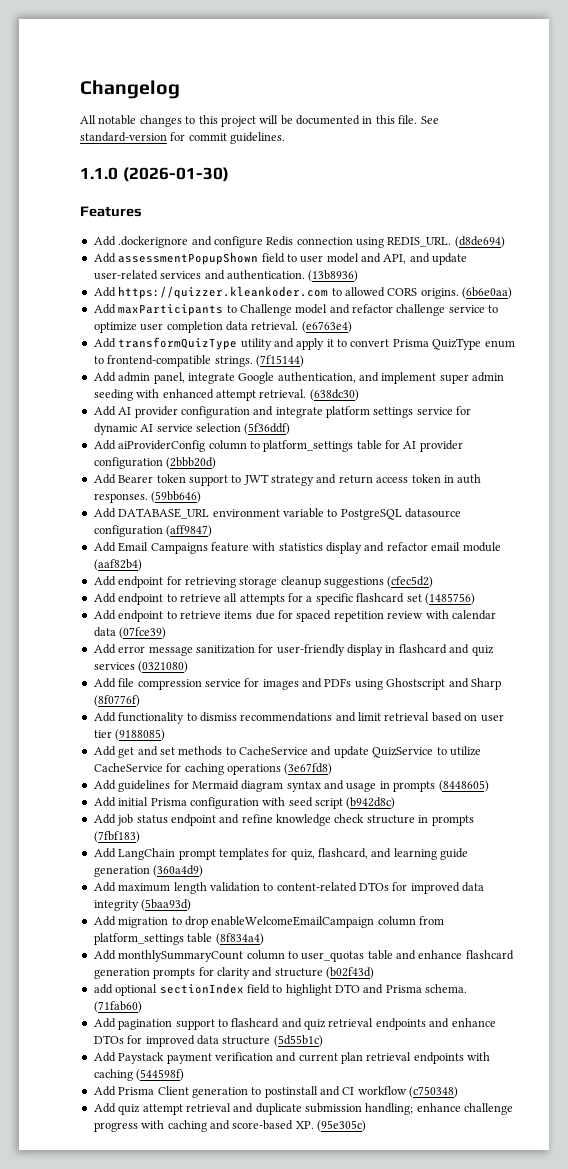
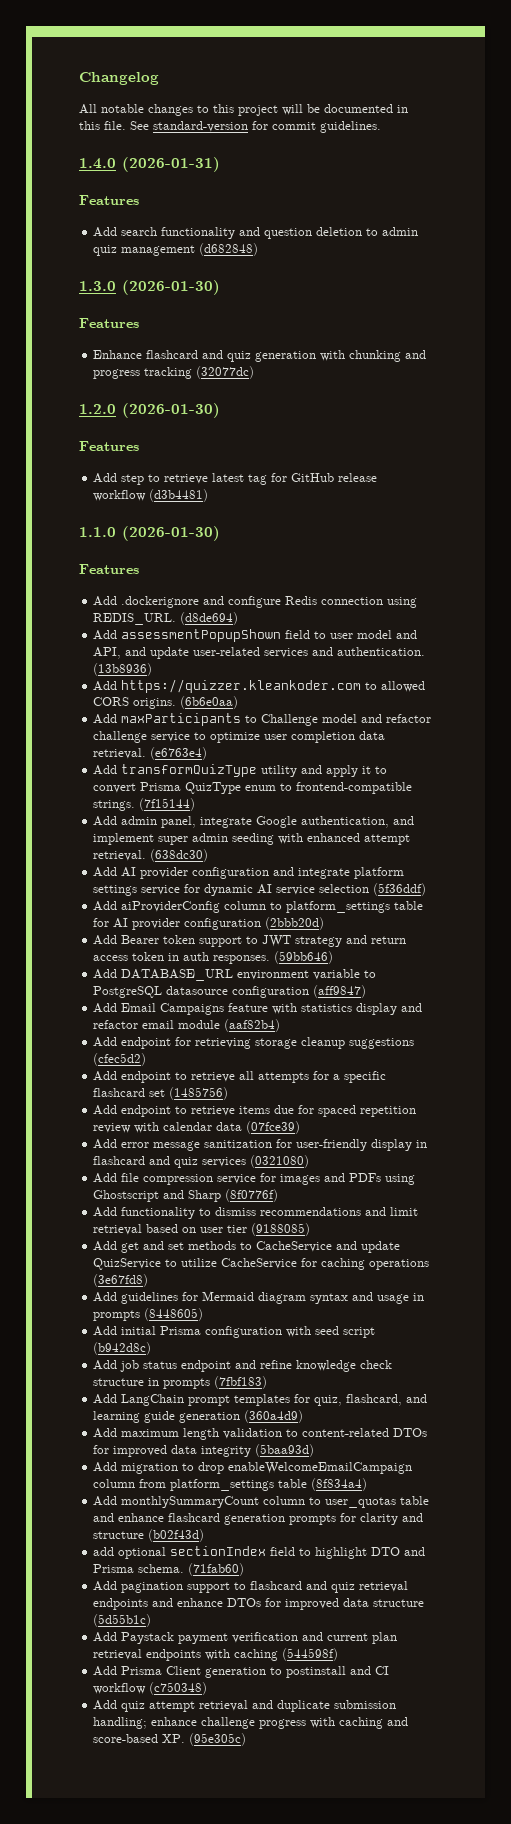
(286, 138) none -> [79,157,220,172] [79,195,139,205] [93,227,419,239] [93,243,259,256] [79,280,220,295] [79,318,139,328] [93,350,427,362] [93,366,255,379] [79,403,220,418] [79,441,139,451] [93,473,378,485] [93,489,209,502] // 1.4.0 (2026-01-31) // Features // Add search functionality and question deletion to admin quiz management (d682848) // 1.3.0 (2026-01-30) // Features // Enhance flashcard and quiz generation with chunking and progress tracking (32077dc) // 1.2.0 (2026-01-30) // Features // Add step to retrieve latest tag for GitHub release workflow (d3b4481)

